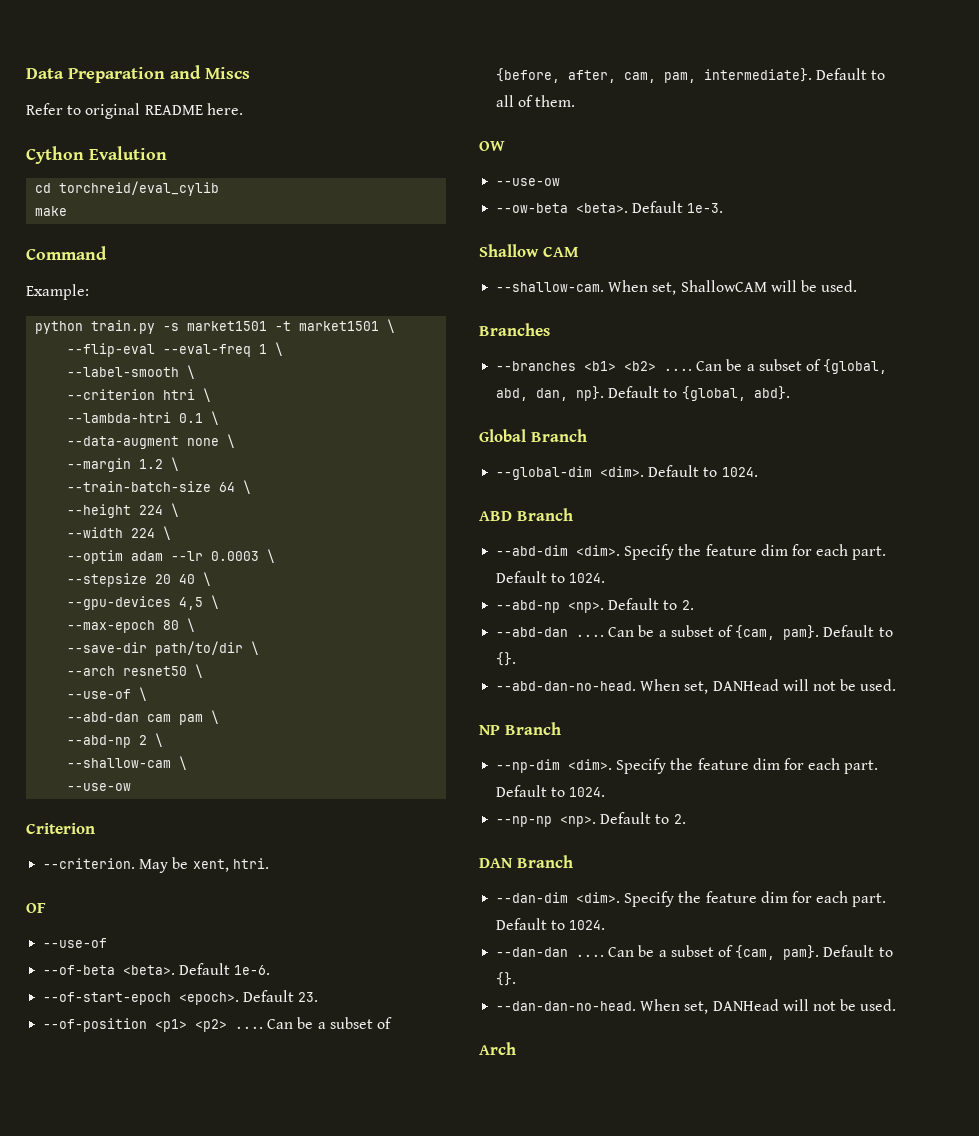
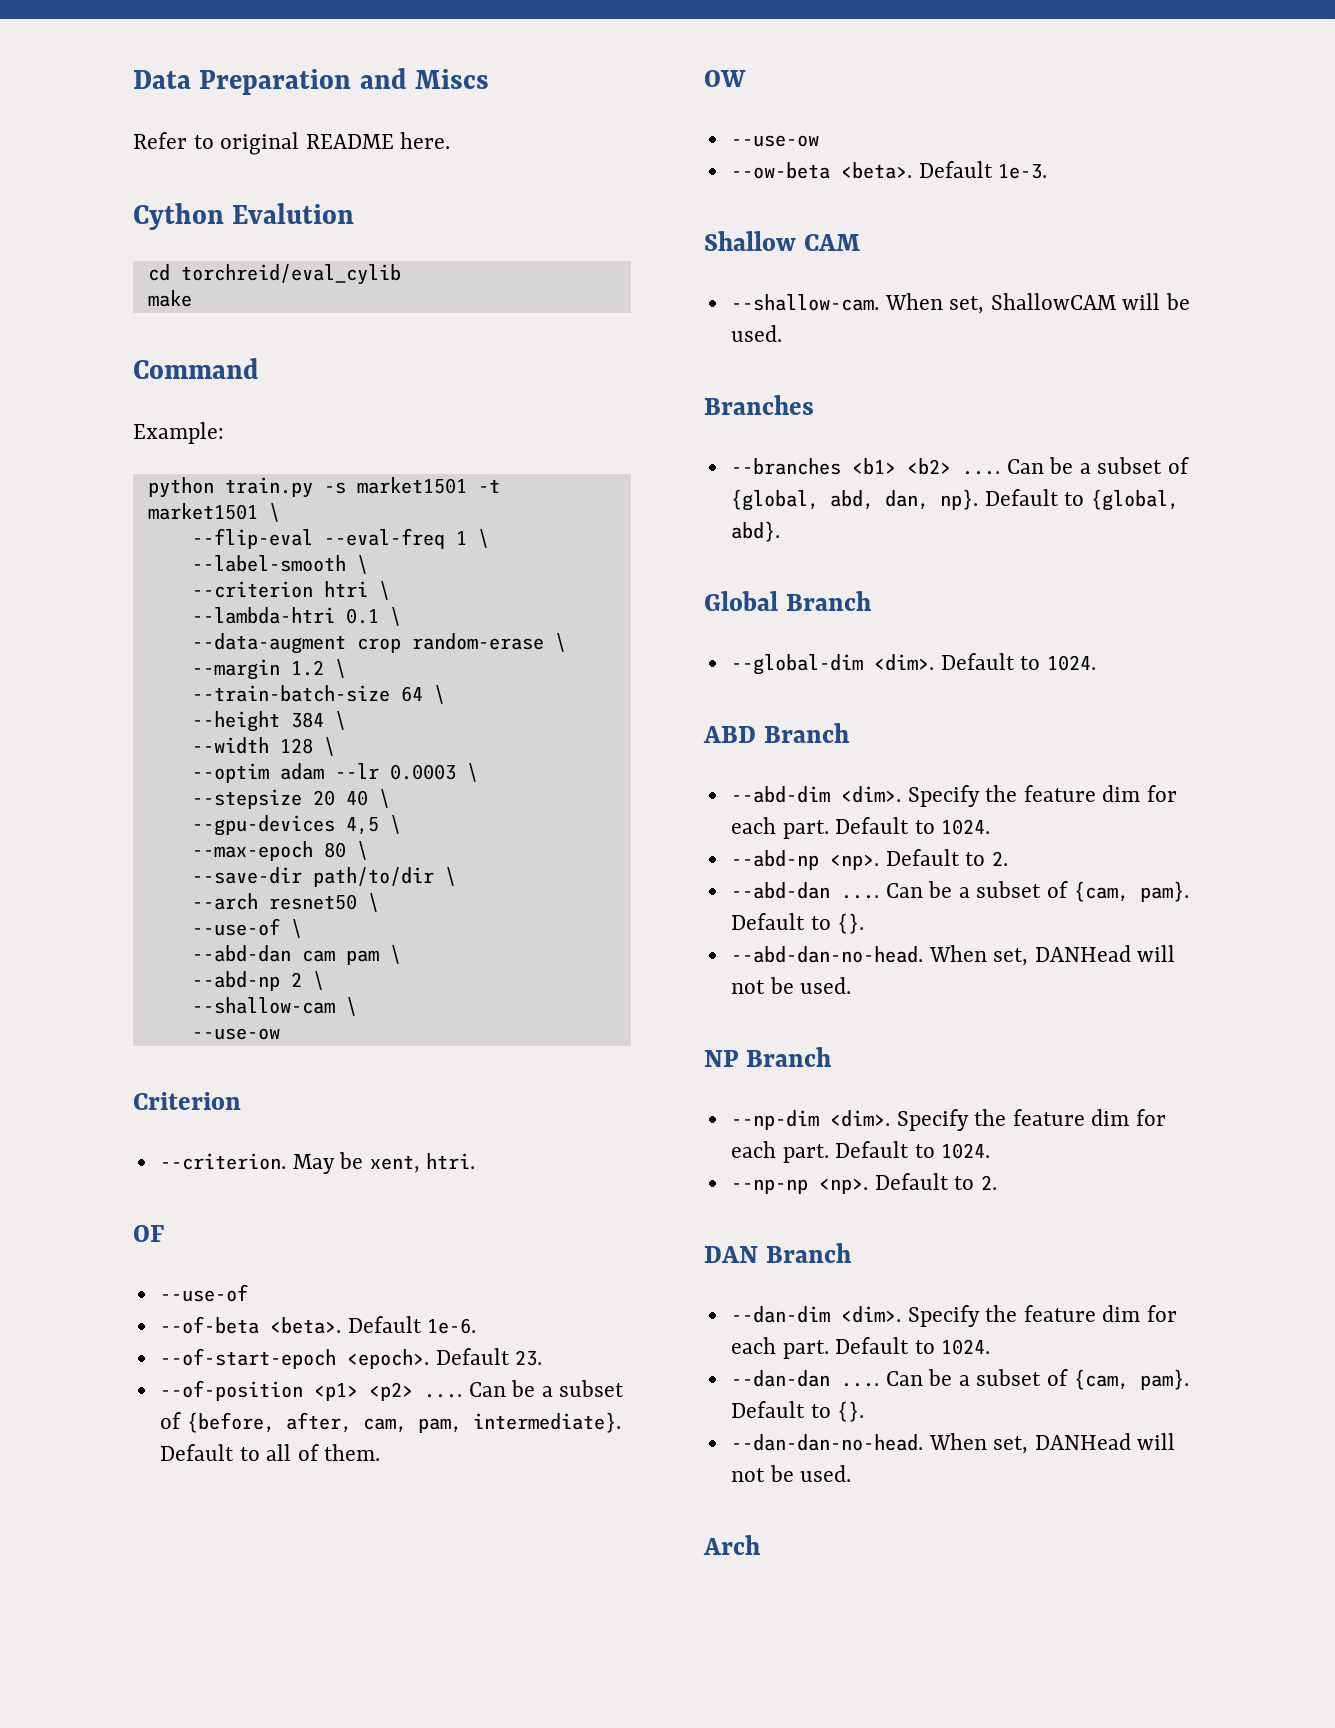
[67,436,220,449] --data-augment none -> [191,633,544,654] --data-augment crop random-erase
[139,505,164,515] 224 -> [290,712,324,728] 384
[131,528,156,538] 224 -> [279,738,313,754] 128

